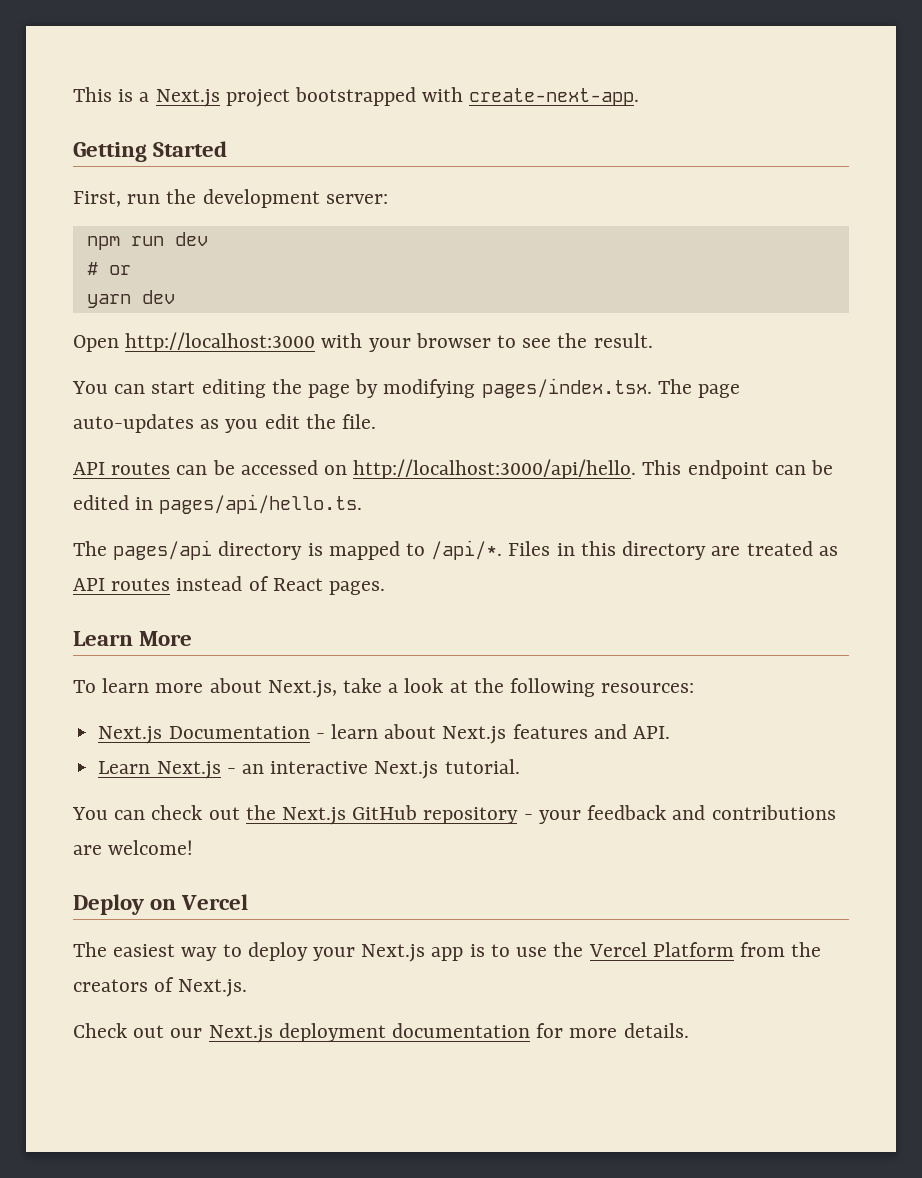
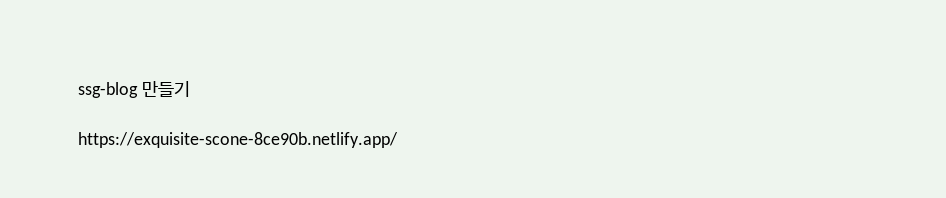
[73,87,640,107] [73,141,228,162] [73,189,388,208] [86,232,208,250] [86,262,131,275] [86,290,175,308] [73,332,653,352] [72,378,741,398] [73,414,377,433] [73,459,834,479] [73,494,363,514] [73,540,838,560] [73,576,386,595] [73,631,193,646] [73,678,695,698] [98,724,670,744] [98,759,520,779] [72,805,836,825] [73,840,194,855] [73,894,249,915] [73,942,822,962] [73,977,248,997] [73,1023,689,1043] This is a Next.js project bootstrapped with create-next-app. // Getting Started // First, run the development server: // npm run dev // # or // yarn dev // Open http://localhost:3000 with your browser to see the result. // You can start editing the page by modifying pages/index.tsx. The page auto-updates as you edit the file. // API routes can be accessed on http://localhost:3000/api/hello. This endpoint can be edited in pages/api/hello.ts. // The pages/api directory is mapped to /api/*. Files in this directory are treated as API routes instead of React pages. // Learn More // To learn more about Next.js, take a look at the following resources: // Next.js Documentation - learn about Next.js features and API. // Learn Next.js - an interactive Next.js tutorial. // You can check out the Next.js GitHub repository - your feedback and contributions are welcome! // Deploy on Vercel // The easiest way to deploy your Next.js app is to use the Vercel Platform from the creators of Next.js. // Check out our Next.js deployment documentation for more details. -> [78,81,190,98] [78,132,398,148] ssg-blog 만들기 // https://exquisite-scone-8ce90b.netlify.app/

